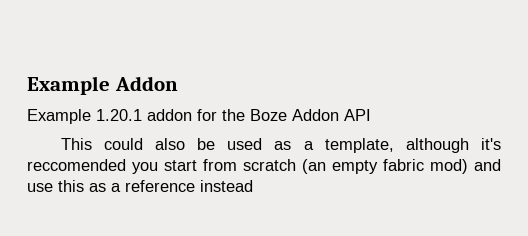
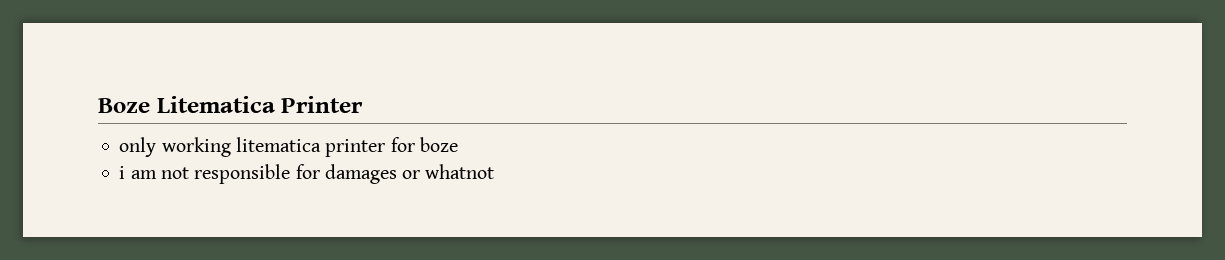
[27,76,178,95] [27,109,371,124] [60,138,501,153] [27,159,501,174] [27,180,253,192] Example Addon // Example 1.20.1 addon for the Boze Addon API // This could also be used as a template, although it's reccomended you start from scratch (an empty fabric mod) and use this as a reference instead -> [98,96,364,113] [119,137,458,157] [119,164,495,184] Boze Litematica Printer // only working litematica printer for boze // i am not responsible for damages or whatnot

